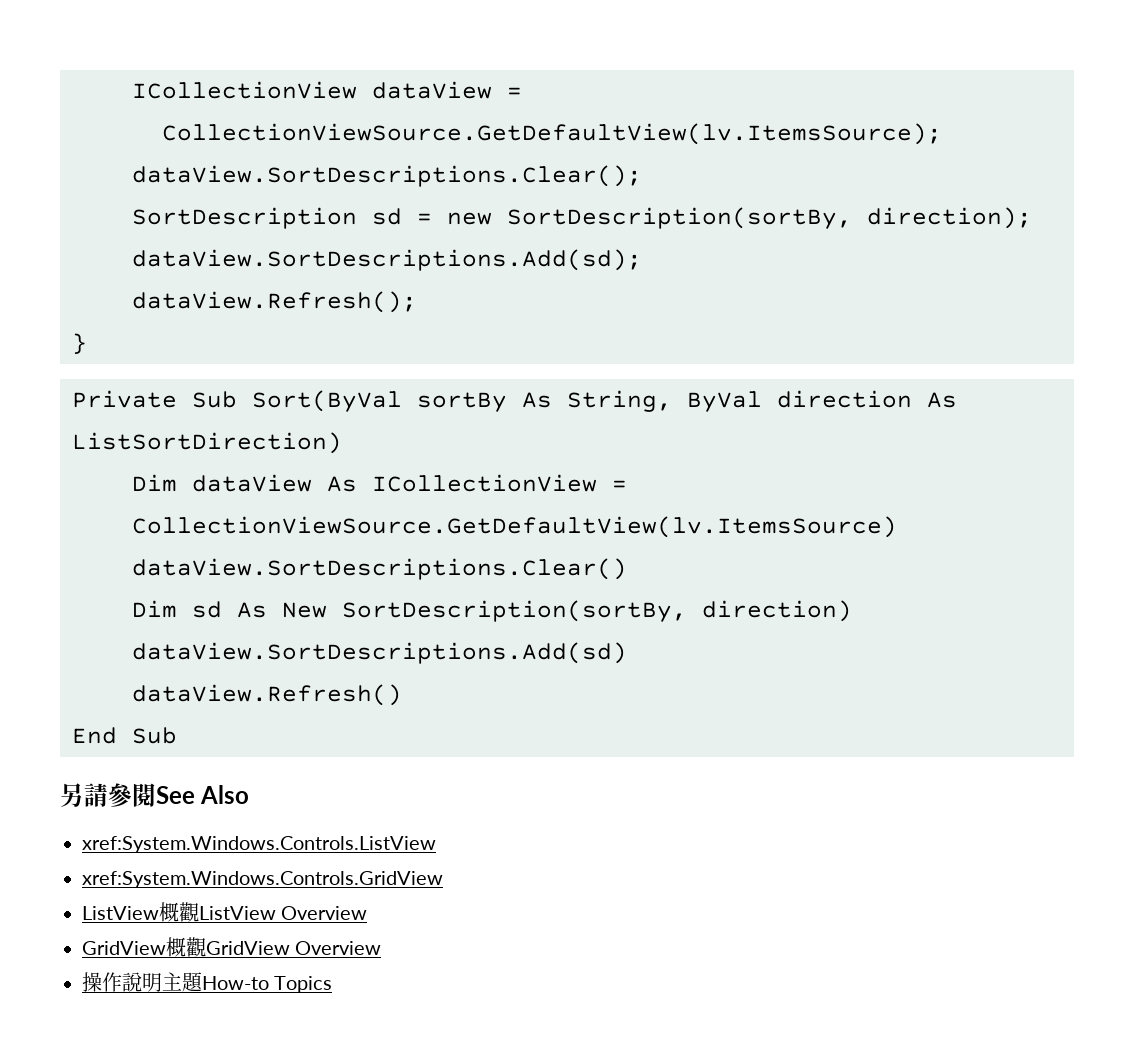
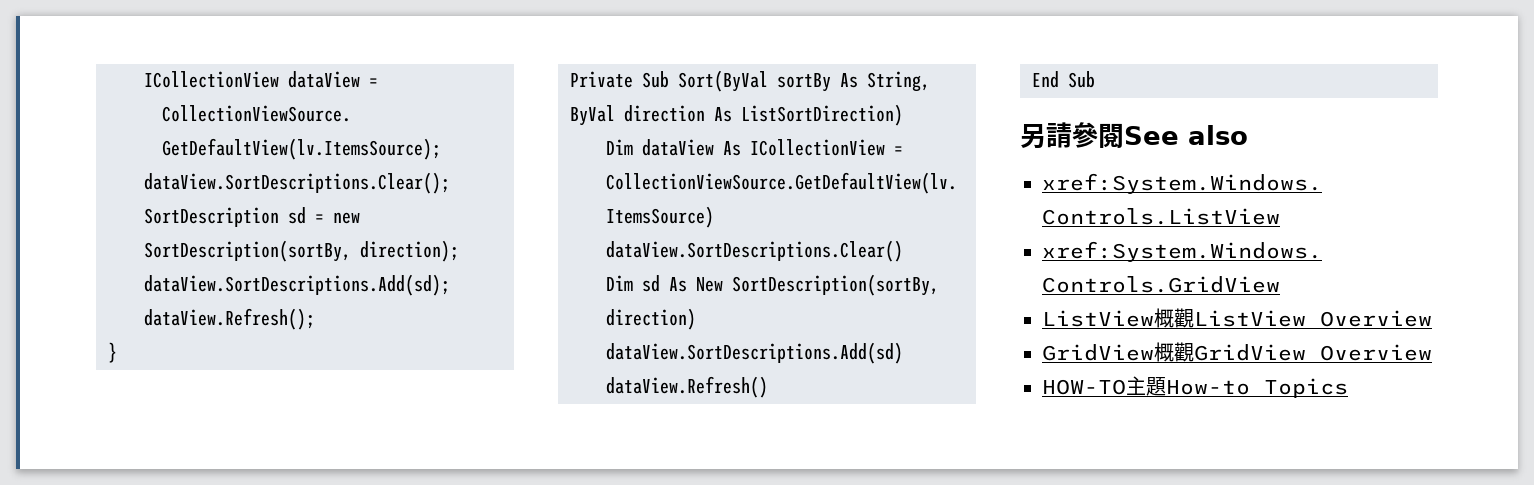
[200,785,250,804] Also -> [1188,125,1248,145] also
[82,972,162,992] 操作說明 -> [1042,379,1126,395] HOW-TO

